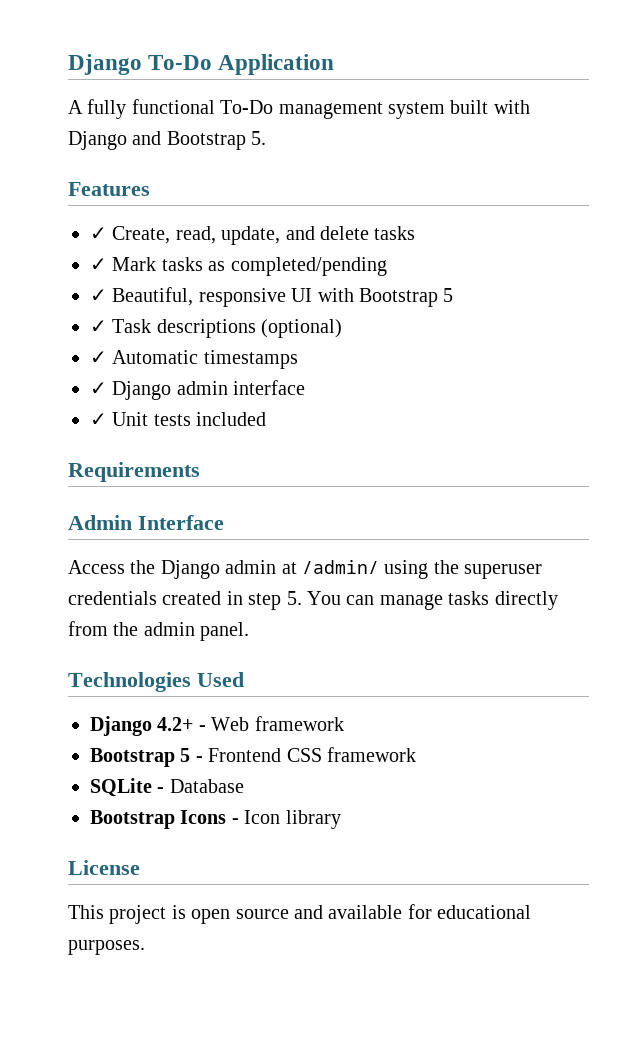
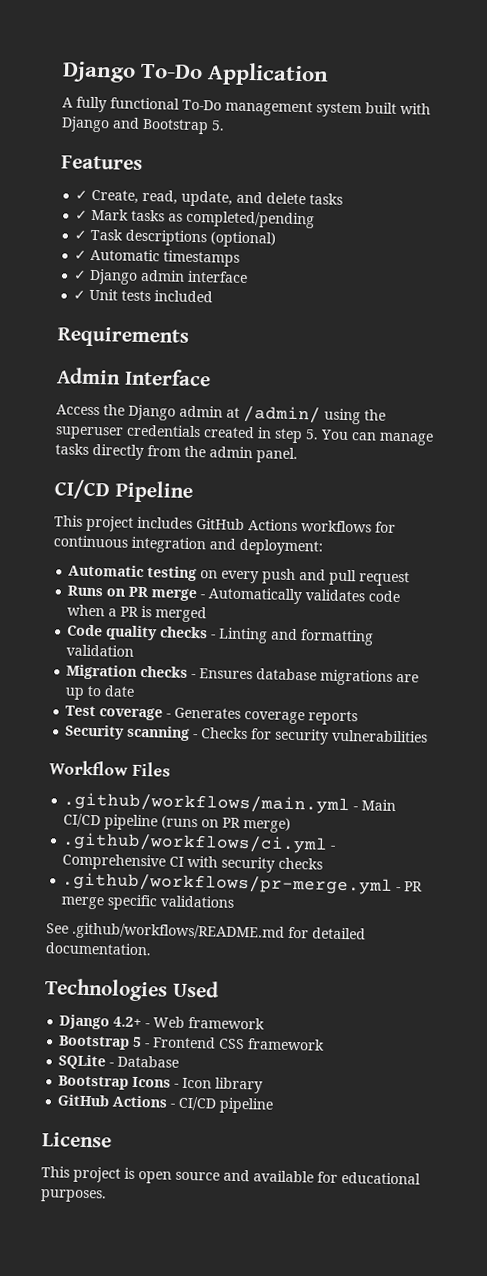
[90,287,454,307] // ✓ Beautiful, responsive UI with Bootstrap 5 -> (316, 219) none
(250, 631) none -> [54,479,194,503] [54,515,396,533] [53,535,323,556] [68,564,411,587] [67,585,401,605] [67,604,208,623] [67,624,375,646] [66,644,135,657] [66,664,420,686] [65,685,136,700] [65,705,359,726] [65,724,429,745] [49,760,171,777] [63,792,397,815] [63,813,292,833] [62,832,336,854] [62,853,324,873] [62,872,424,895] [61,894,235,911] [46,922,366,942] [45,942,151,956] // CI/CD Pipeline // This project includes GitHub Actions workflows for continuous integration and deployment: // Automatic testing on every push and pull request // Runs on PR merge - Automatically validates code when a PR is merged // Code quality checks - Linting and formatting validation // Migration checks - Ensures database migrations are up to date // Test coverage - Generates coverage reports // Security scanning - Checks for security vulnerabilities // Workflow Files // .github/workflows/main.yml - Main CI/CD pipeline (runs on PR merge) // .github/workflows/ci.yml - Comprehensive CI with security checks // .github/workflows/pr-merge.yml - PR merge specific validations // See .github/workflows/README.md for detailed documentation.
(341, 819) none -> [57,1094,275,1114] // GitHub Actions - CI/CD pipeline

